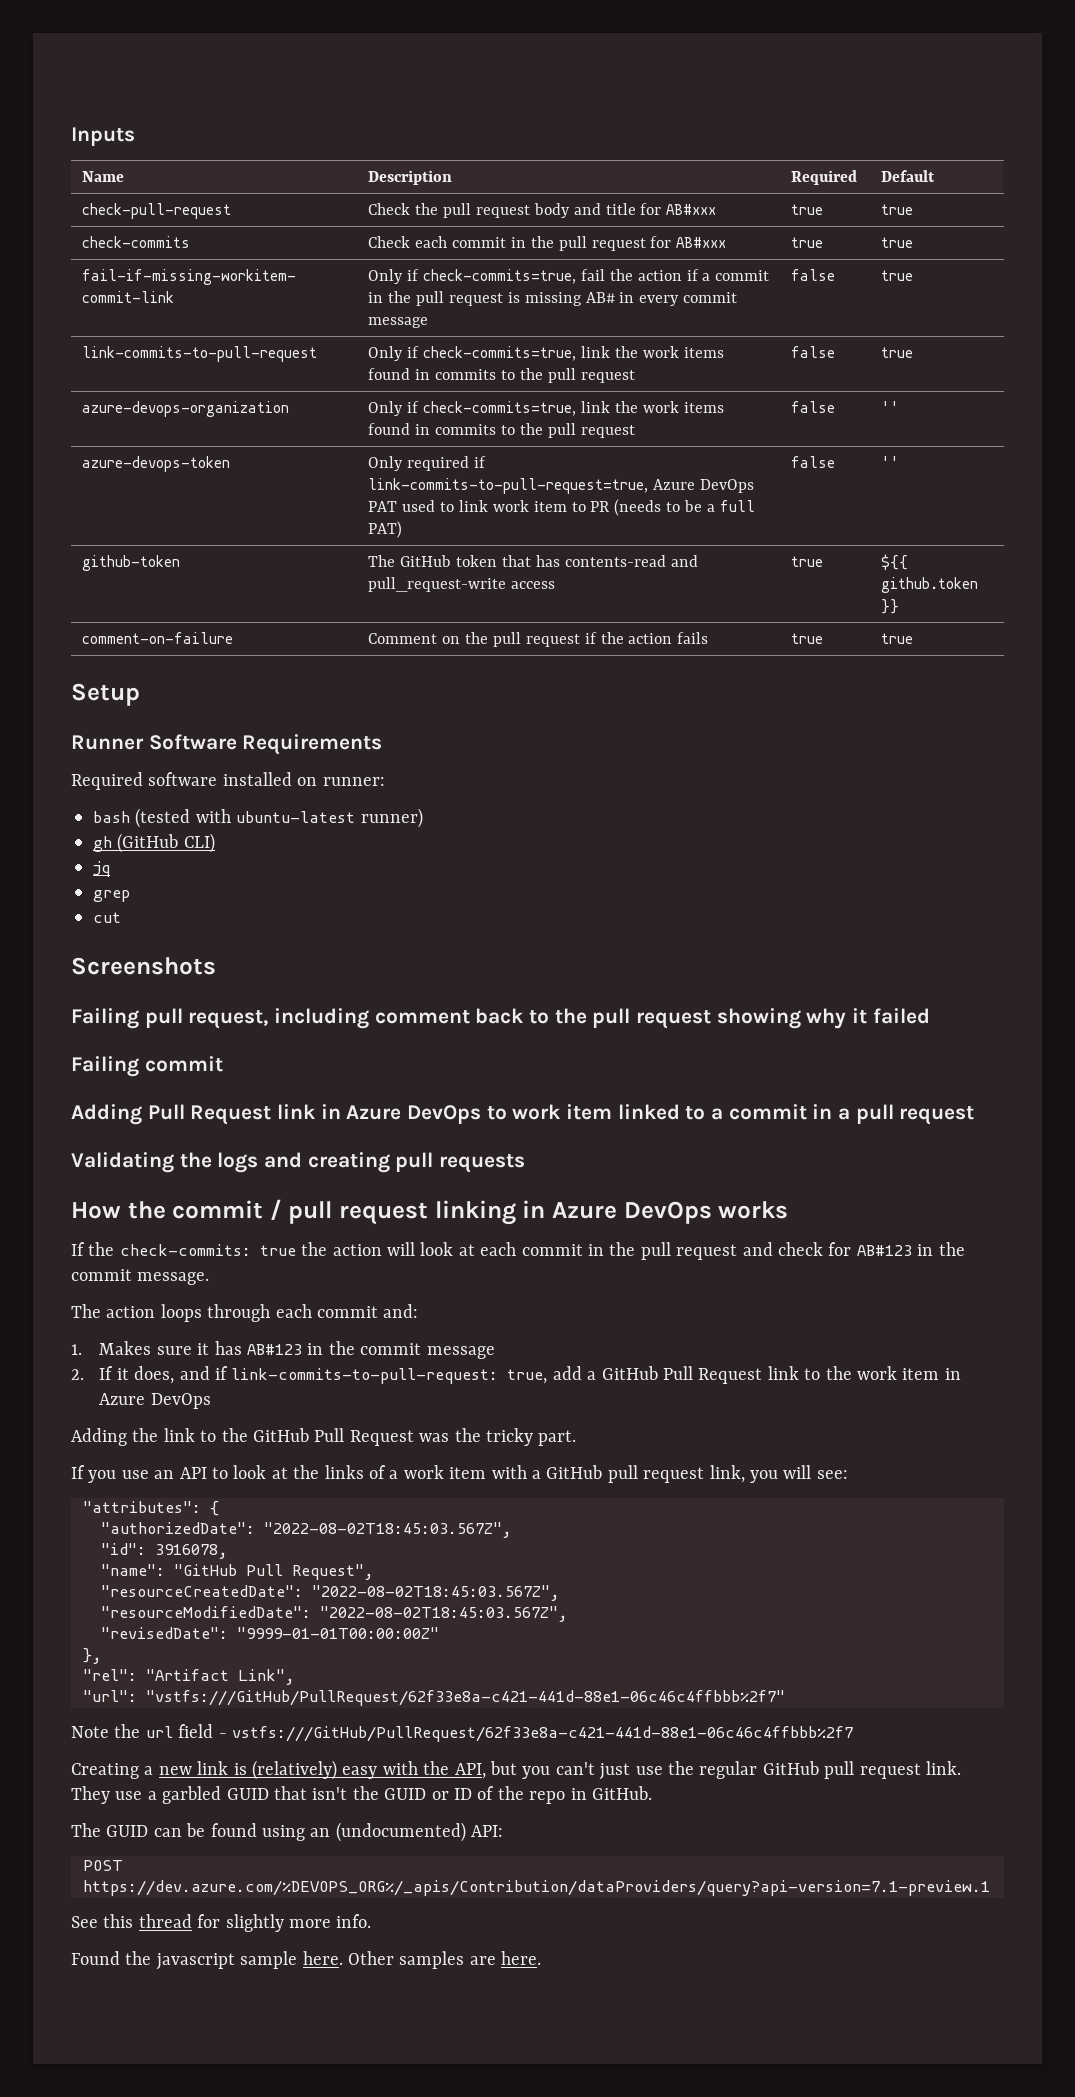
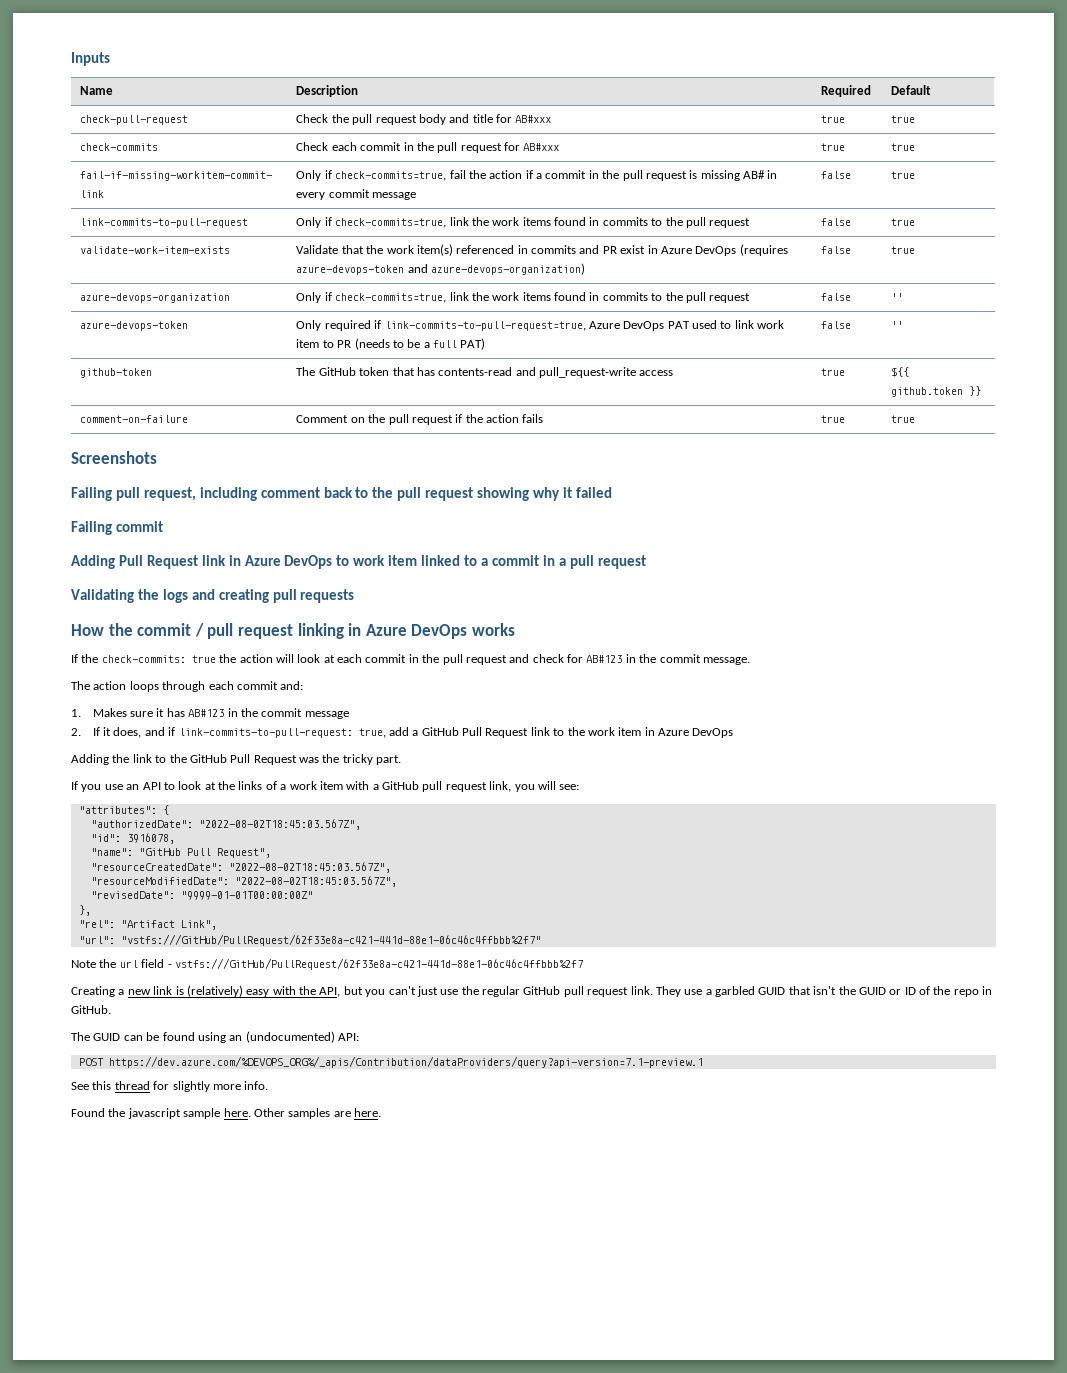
(914, 352) none -> [80,246,231,254] [296,244,788,256] [296,263,586,275] [821,246,852,254] [891,246,916,254] // validate-work-item-exists | Validate that the work item(s) referenced in commits and PR exist in Azure DevOps (requires azure-devops-token and azure-devops-organization) | false | true
[71,683,140,706] [71,734,383,755] [71,772,385,790] [93,808,423,828] [93,833,215,853] [93,861,110,877] [93,890,130,902] [93,912,121,923] // Setup // Runner Software Requirements // Required software installed on runner: // bash (tested with ubuntu-latest runner) // gh (GitHub CLI) // jq // grep // cut -> (916, 419) none

